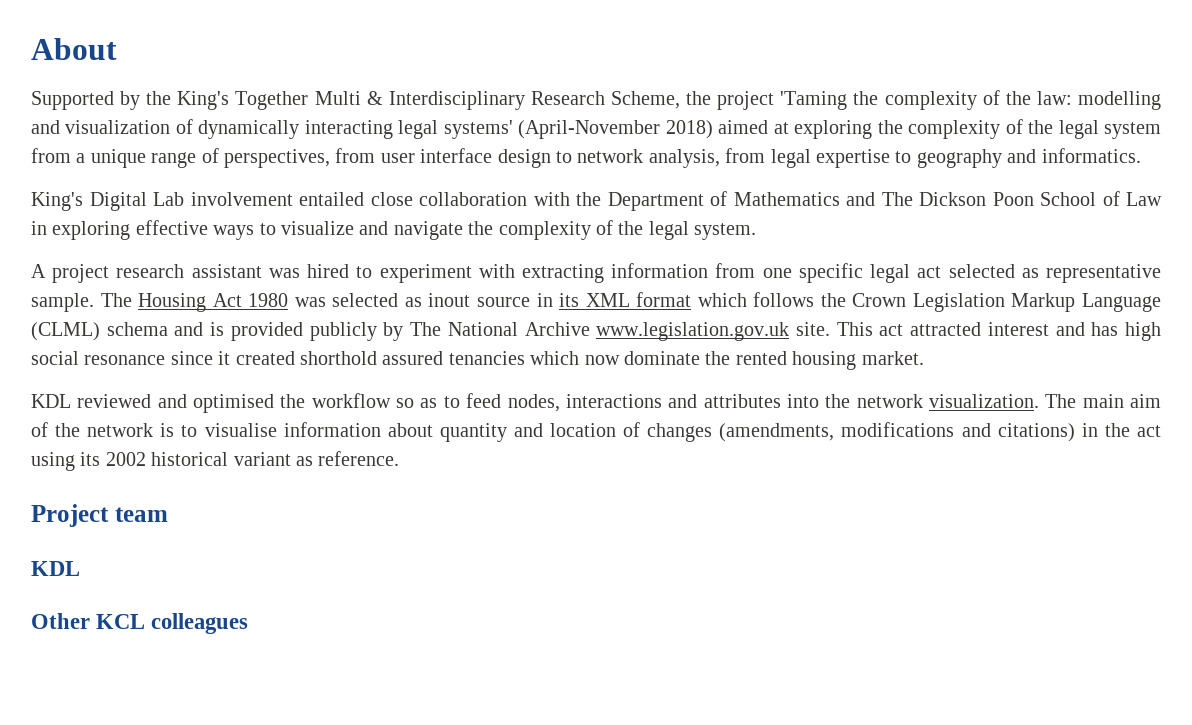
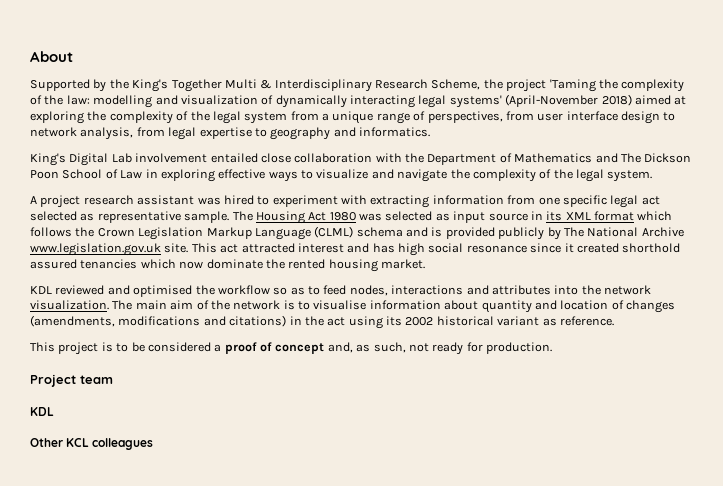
[428,293,471,307] inout -> [453,211,486,223] input
(400, 458) none -> [30,342,552,355] // This project is to be considered a proof of concept and, as such, not ready for production.

